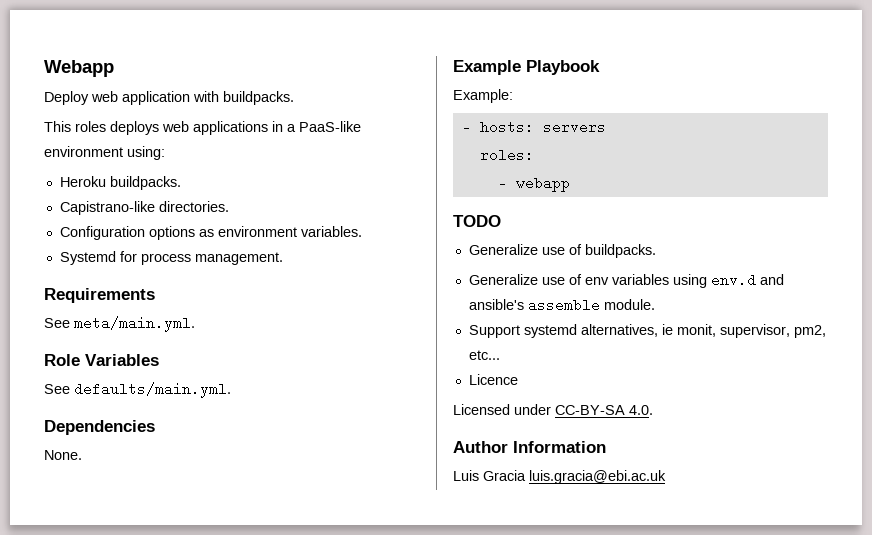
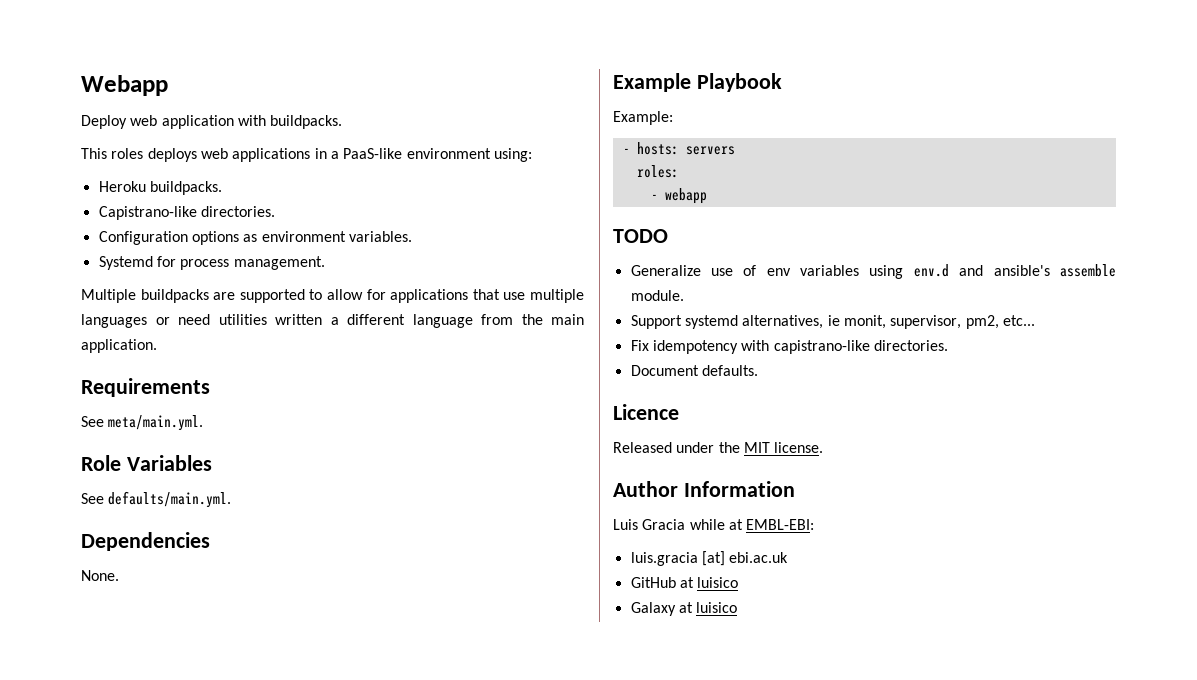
(283, 258) none -> [81,289,585,303] [81,314,584,328] [81,339,157,353] // Multiple buildpacks are supported to allow for applications that use multiple languages or need utilities written a different language from the main application.
[468,244,656,258] // Generalize use of buildpacks. -> (668, 236) none
[468,374,518,385] [453,404,653,415] [453,441,606,453] [453,470,666,484] Licence // Licensed under CC-BY-SA 4.0. // Author Information // Luis Gracia luis.gracia@ebi.ac.uk -> [630,340,948,354] [630,365,758,376] [613,404,679,420] [613,442,824,453] [613,481,795,497] [613,519,815,530] [630,551,789,566] [630,577,739,588] [630,602,738,616] Fix idempotency with capistrano-like directories. // Document defaults. // Licence // Released under the MIT license. // Author Information // Luis Gracia while at EMBL-EBI: // luis.gracia [at] ebi.ac.uk // GitHub at luisico // Galaxy at luisico

